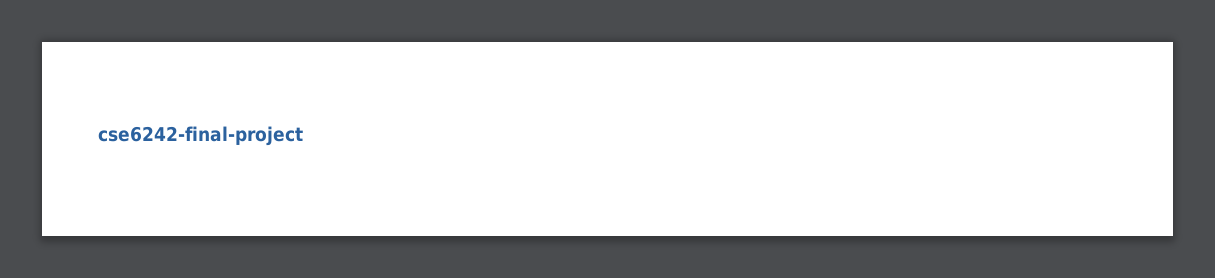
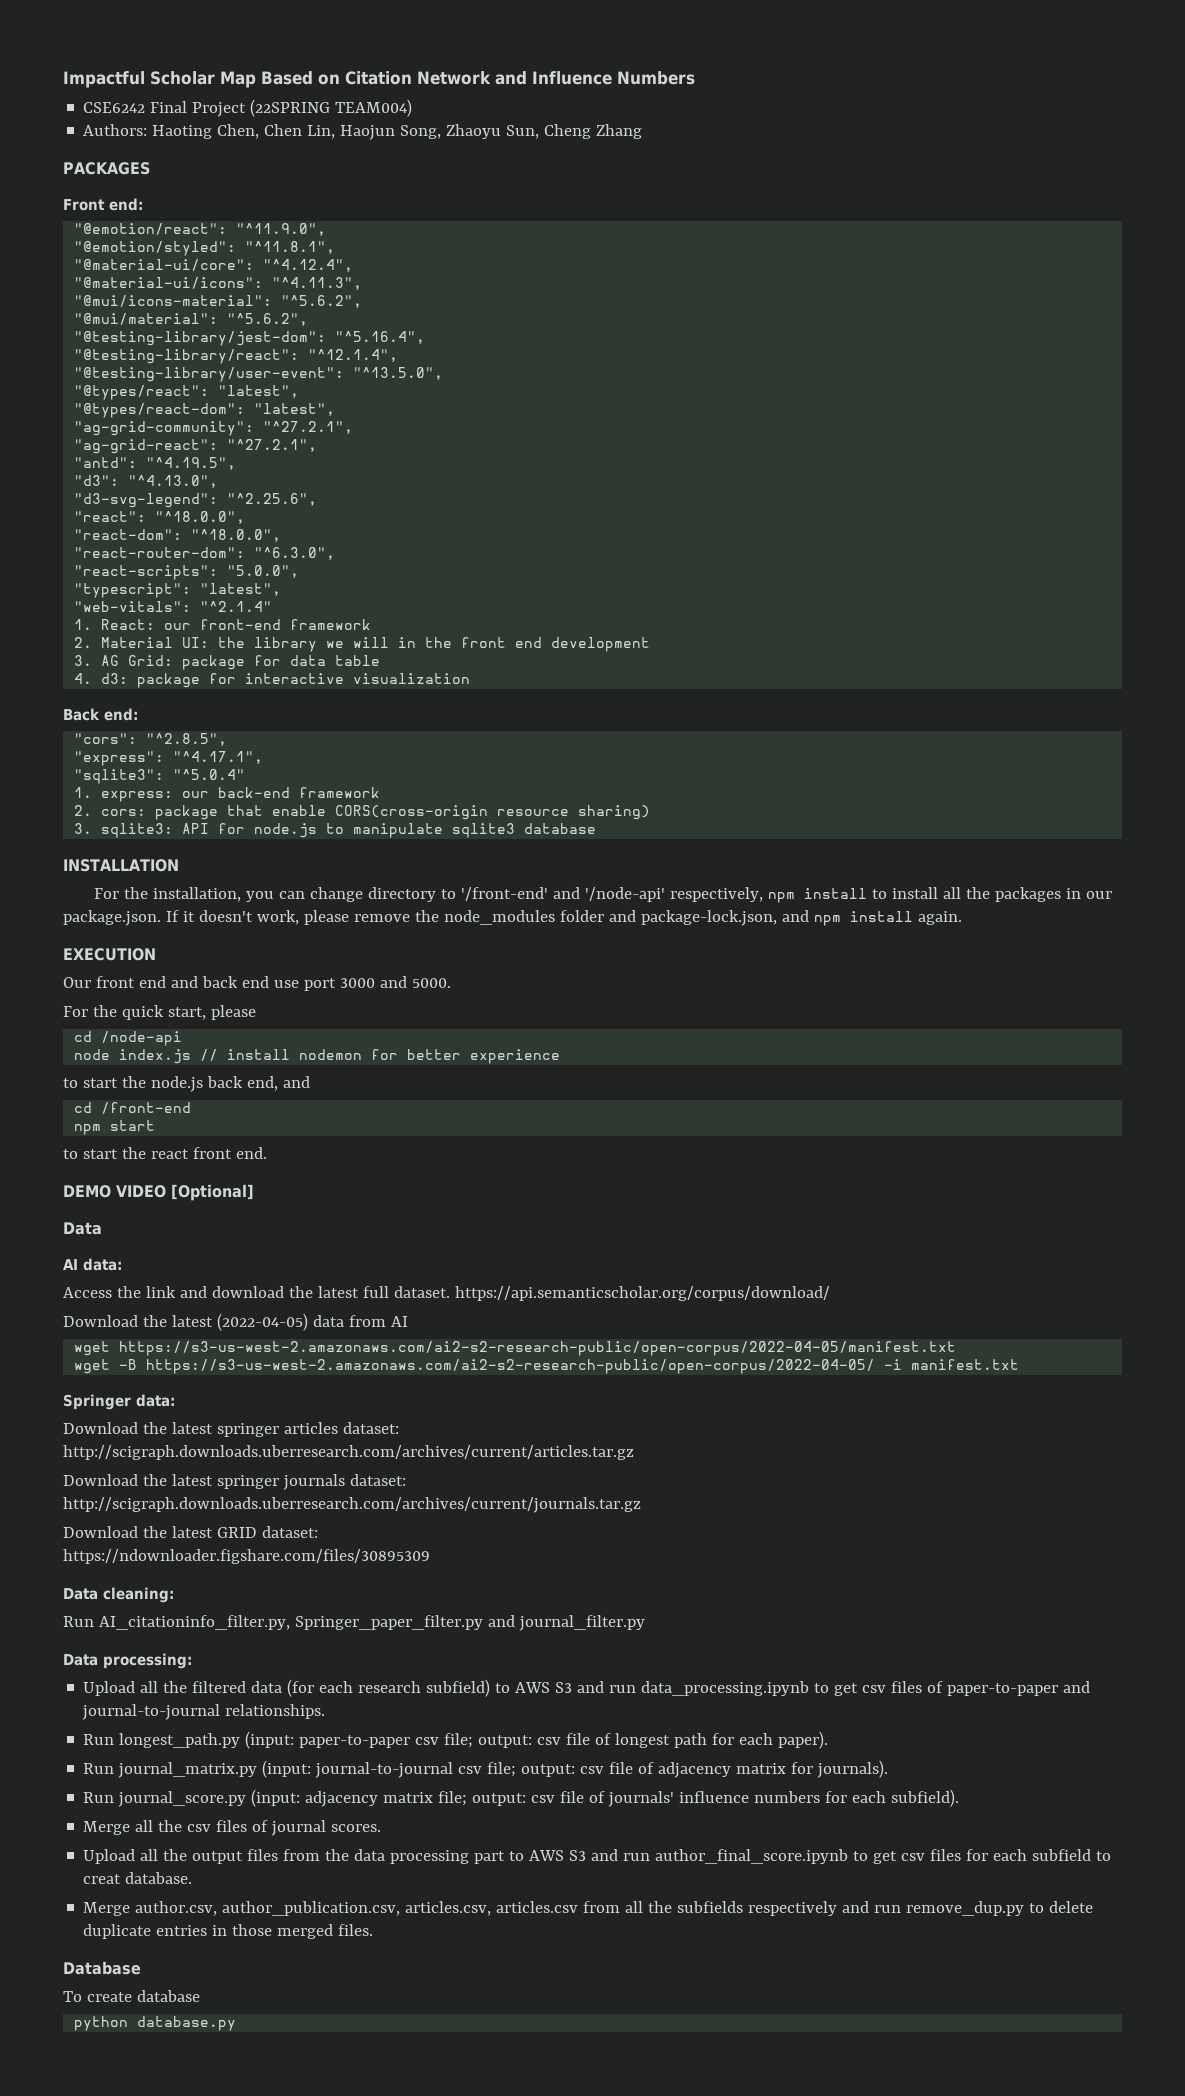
[98,126,303,146] cse6242-final-project -> [63,71,695,88] [83,99,413,117] [83,124,643,140] [63,162,150,175] [63,198,143,211] [74,223,327,236] [74,241,336,256] [74,259,354,272] [74,277,363,290] [74,295,363,308] [74,313,309,326] [74,331,426,346] [74,349,399,364] [74,367,444,382] [74,385,300,400] [74,403,336,418] [74,421,354,436] [74,439,318,454] [74,457,237,470] [74,475,219,488] [74,493,318,508] [74,511,246,524] [74,529,282,542] [74,547,336,560] [74,565,300,580] [74,583,282,598] [74,601,273,612] [74,619,372,630] [74,637,651,652] [74,655,381,670] [74,673,471,688] [63,708,138,721] [74,733,228,746] [74,751,264,766] [74,769,246,784] [74,787,381,802] [74,805,651,820] [74,823,597,838] [63,859,179,872] [94,887,1113,903] [63,910,962,926] [63,948,156,961] [63,976,451,991] [63,1005,256,1020] [74,1031,183,1046] [74,1049,561,1064] [63,1076,310,1092] [74,1102,192,1114] [74,1120,156,1135] [63,1147,267,1159] [63,1184,254,1201] [63,1222,102,1235] [63,1258,122,1271] [63,1286,830,1301] [63,1313,408,1331] [74,1341,957,1356] [74,1359,1020,1374] [63,1394,175,1410] [63,1422,399,1437] [63,1445,634,1460] [63,1474,406,1490] [63,1497,641,1513] [63,1526,318,1538] [63,1549,430,1564] [63,1587,174,1603] [63,1615,645,1631] [63,1653,192,1669] [83,1679,1091,1697] [82,1704,326,1720] [83,1731,829,1749] [83,1760,889,1778] [83,1789,960,1807] [83,1820,382,1836] [83,1849,1112,1864] [83,1872,193,1884] [83,1901,1094,1916] [83,1924,374,1939] [63,1961,141,1975] [63,1990,200,2002] [74,2016,237,2031] Impactful Scholar Map Based on Citation Network and Influence Numbers // CSE6242 Final Project (22SPRING TEAM004) // Authors: Haoting Chen, Chen Lin, Haojun Song, Zhaoyu Sun, Cheng Zhang // PACKAGES // Front end: // "@emotion/react": "^11.9.0", // "@emotion/styled": "^11.8.1", // "@material-ui/core": "^4.12.4", // "@material-ui/icons": "^4.11.3", // "@mui/icons-material": "^5.6.2", // "@mui/material": "^5.6.2", // "@testing-library/jest-dom": "^5.16.4", // "@testing-library/react": "^12.1.4", // "@testing-library/user-event": "^13.5.0", // "@types/react": "latest", // "@types/react-dom": "latest", // "ag-grid-community": "^27.2.1", // "ag-grid-react": "^27.2.1", // "antd": "^4.19.5", // "d3": "^4.13.0", // "d3-svg-legend": "^2.25.6", // "react": "^18.0.0", // "react-dom": "^18.0.0", // "react-router-dom": "^6.3.0", // "react-scripts": "5.0.0", // "typescript": "latest", // "web-vitals": "^2.1.4" // 1. React: our front-end framework // 2. Material UI: the library we will in the front end development // 3. AG Grid: package for data table // 4. d3: package for interactive visualization // Back end: // "cors": "^2.8.5", // "express": "^4.17.1", // "sqlite3": "^5.0.4" // 1. express: our back-end framework // 2. cors: package that enable CORS(cross-origin resource sharing) // 3. sqlite3: API for node.js to manipulate sqlite3 database // INSTALLATION // For the installation, you can change directory to '/front-end' and '/node-api' respectively, npm install to install all the packages in our package.json. If it doesn't work, please remove the node_modules folder and package-lock.json, and npm install again. // EXECUTION // Our front end and back end use port 3000 and 5000. // For the quick start, please // cd /node-api // node index.js // install nodemon for better experience // to start the node.js back end, and // cd /front-end // npm start // to start the react front end. // DEMO VIDEO [Optional] // Data // AI data: // Access the link and download the latest full dataset. https://api.semanticscholar.org/corpus/download/ // Download the latest (2022-04-05) data from AI // wget https://s3-us-west-2.amazonaws.com/ai2-s2-research-public/open-corpus/2022-04-05/manifest.txt // wget -B https://s3-us-west-2.amazonaws.com/ai2-s2-research-public/open-corpus/2022-04-05/ -i manifest.txt // Springer data: // Download the latest springer articles dataset: // http://scigraph.downloads.uberresearch.com/archives/current/articles.tar.gz // Download the latest springer journals dataset: // http://scigraph.downloads.uberresearch.com/archives/current/journals.tar.gz // Download the latest GRID dataset: // https://ndownloader.figshare.com/files/30895309 // Data cleaning: // Run AI_citationinfo_filter.py, Springer_paper_filter.py and journal_filter.py // Data processing: // Upload all the filtered data (for each research subfield) to AWS S3 and run data_processing.ipynb to get csv files of paper-to-paper and journal-to-journal relationships. // Run longest_path.py (input: paper-to-paper csv file; output: csv file of longest path for each paper). // Run journal_matrix.py (input: journal-to-journal csv file; output: csv file of adjacency matrix for journals). // Run journal_score.py (input: adjacency matrix file; output: csv file of journals' influence numbers for each subfield). // Merge all the csv files of journal scores. // Upload all the output files from the data processing part to AWS S3 and run author_final_score.ipynb to get csv files for each subfield to creat database. // Merge author.csv, author_publication.csv, articles.csv, articles.csv from all the subfields respectively and run remove_dup.py to delete duplicate entries in those merged files. // Database // To create database // python database.py

